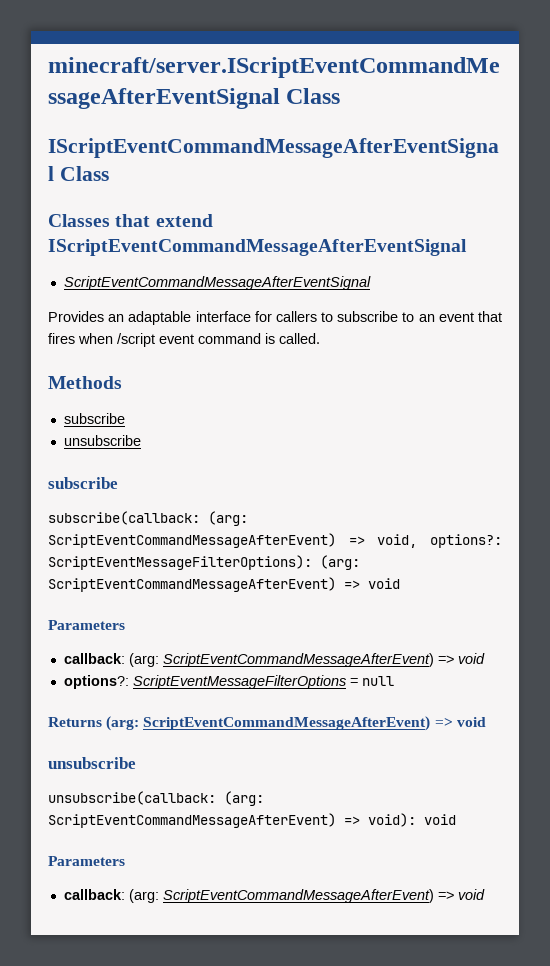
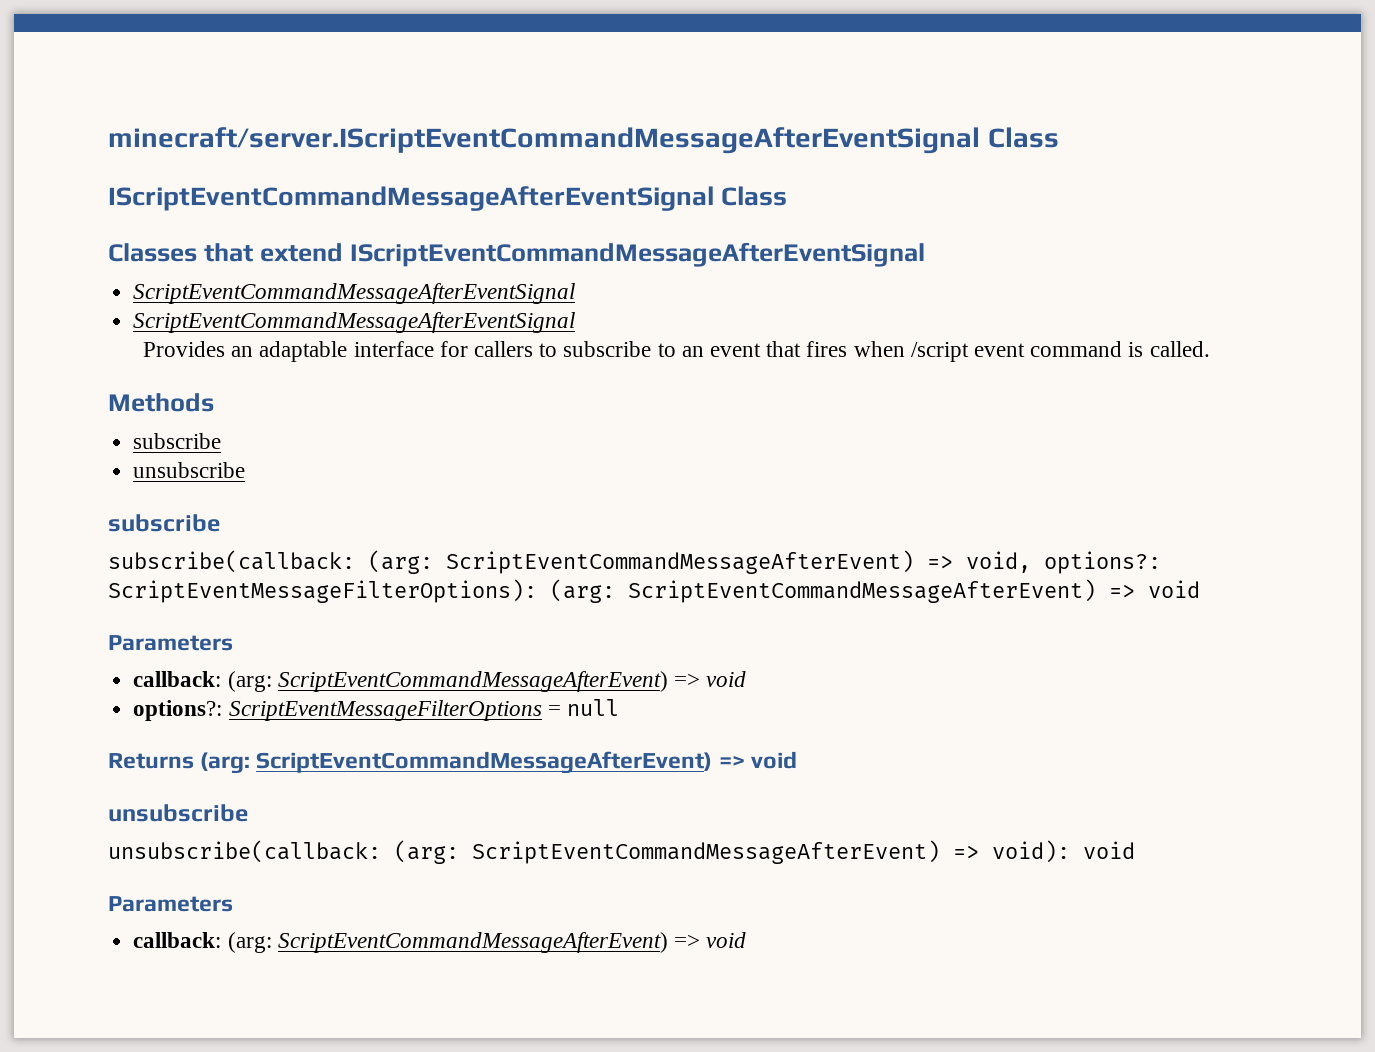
(371, 283) none -> [133,312,576,333] // ScriptEventCommandMessageAfterEventSignal

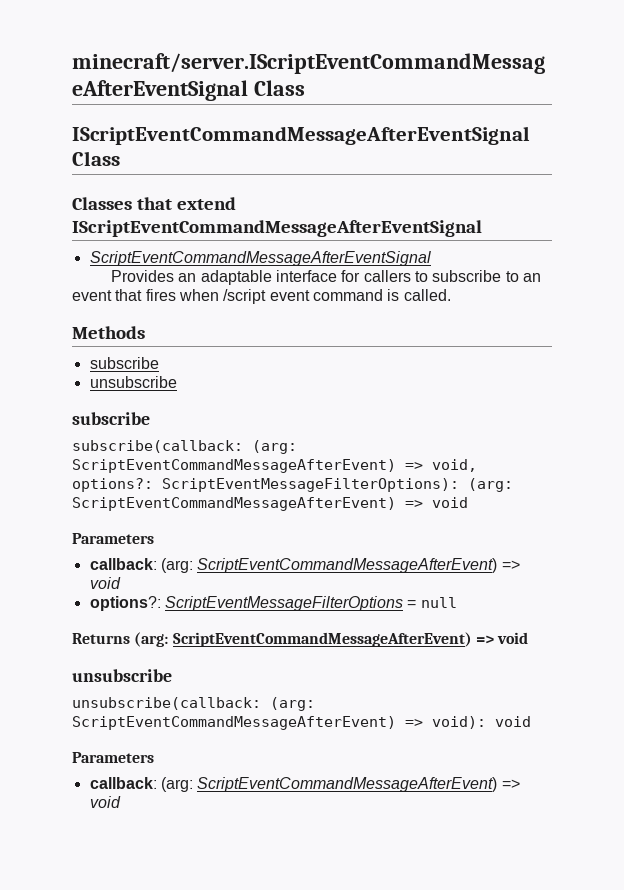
[133,312,576,333] // ScriptEventCommandMessageAfterEventSignal -> (431, 258) none

